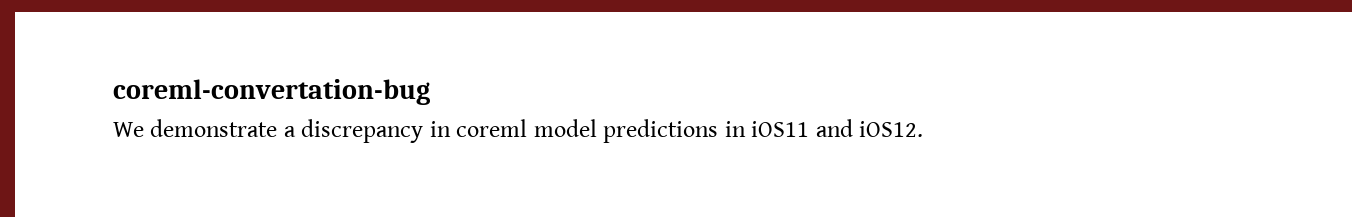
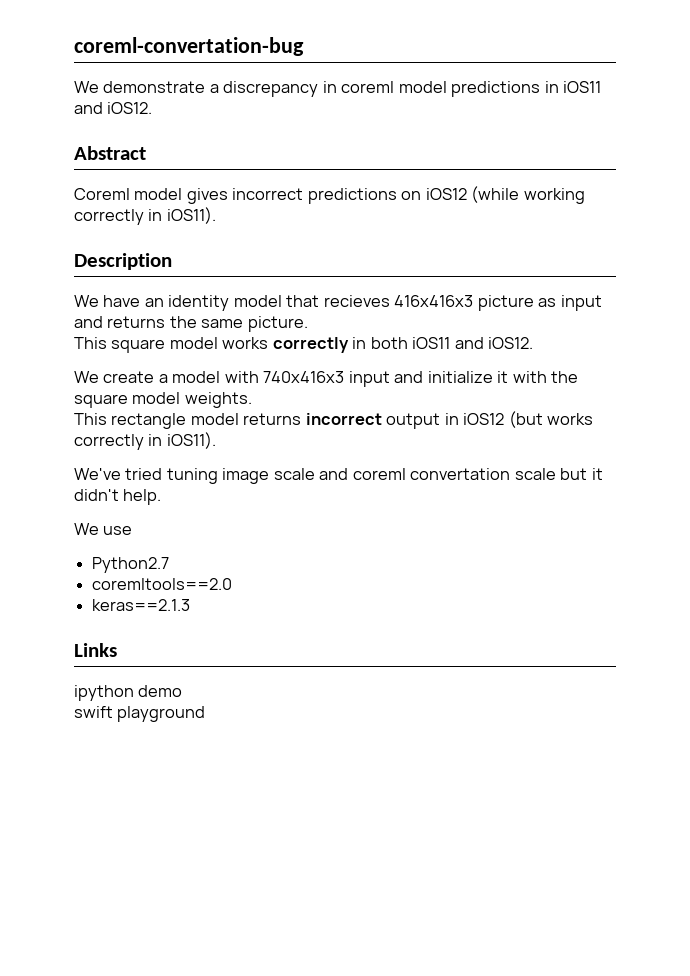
(924, 129) none -> [74,146,146,160] [74,186,585,204] [74,207,216,225] [74,253,172,270] [74,295,602,311] [74,316,308,332] [74,337,534,353] [74,371,579,387] [74,392,252,408] [74,411,594,429] [74,432,216,450] [74,468,603,484] [74,489,162,505] [74,523,133,535] [92,557,170,573] [92,578,233,590] [92,599,191,611] [74,643,117,657] [74,685,183,701] [74,706,206,722] // Abstract // Coreml model gives incorrect predictions on iOS12 (while working correctly in iOS11). // Description // We have an identity model that recieves 416x416x3 picture as input and returns the same picture. // This square model works correctly in both iOS11 and iOS12. // We create a model with 740x416x3 input and initialize it with the square model weights. // This rectangle model returns incorrect output in iOS12 (but works correctly in iOS11). // We've tried tuning image scale and coreml convertation scale but it didn't help. // We use // Python2.7 // coremltools==2.0 // keras==2.1.3 // Links // ipython demo // swift playground

